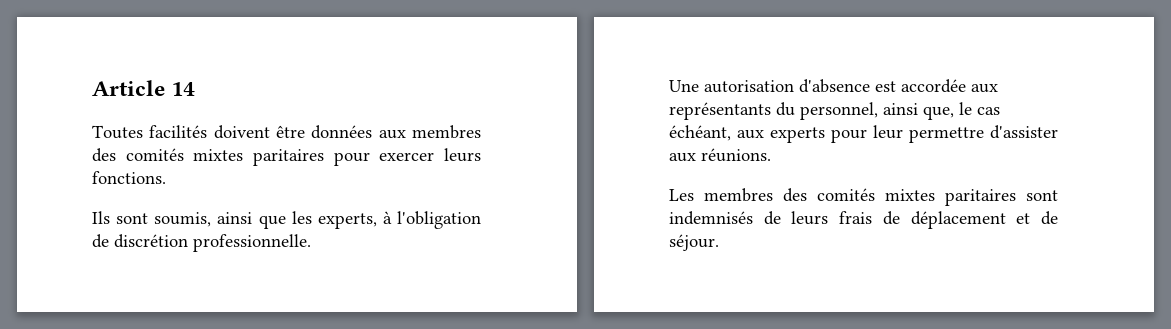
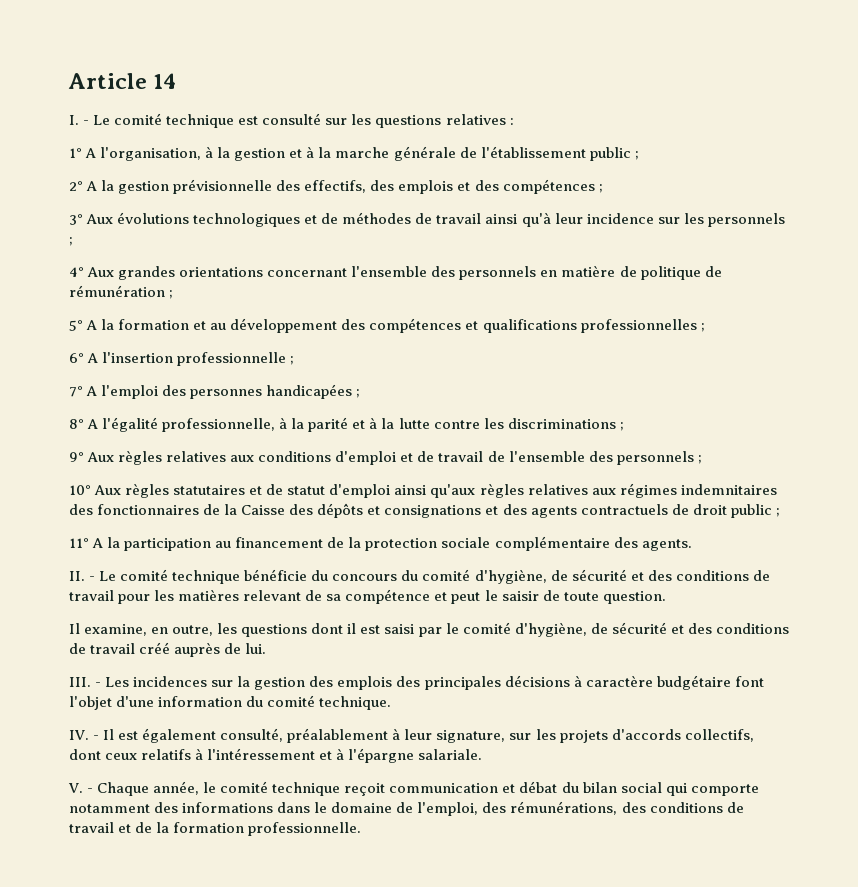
[92,125,481,139] [92,148,481,166] [92,171,166,184] [92,211,481,229] [92,234,311,252] [669,79,998,93] [669,102,1000,120] [669,125,1058,143] [669,148,771,162] [669,188,1058,206] [669,211,1058,229] [669,234,719,251] Toutes facilités doivent être données aux membres des comités mixtes paritaires pour exercer leurs fonctions. // Ils sont soumis, ainsi que les experts, à l'obligation de discrétion professionnelle. // Une autorisation d'absence est accordée aux représentants du personnel, ainsi que, le cas échéant, aux experts pour leur permettre d'assister aux réunions. // Les membres des comités mixtes paritaires sont indemnisés de leurs frais de déplacement et de séjour. -> [69,113,514,128] [69,146,639,161] [69,179,603,194] [69,212,785,227] [69,237,73,246] [69,265,722,280] [69,285,174,299] [69,318,705,333] [69,352,295,366] [69,384,361,399] [69,417,624,432] [69,450,702,465] [69,483,777,498] [69,503,780,518] [69,536,692,551] [69,569,770,584] [69,589,666,604] [69,622,789,637] [69,642,267,657] [69,675,764,690] [69,695,392,710] [69,728,754,743] [69,748,483,763] [68,781,759,796] [69,801,744,816] [69,822,362,836] I. - Le comité technique est consulté sur les questions relatives : // 1° A l'organisation, à la gestion et à la marche générale de l'établissement public ; // 2° A la gestion prévisionnelle des effectifs, des emplois et des compétences ; // 3° Aux évolutions technologiques et de méthodes de travail ainsi qu'à leur incidence sur les personnels ; // 4° Aux grandes orientations concernant l'ensemble des personnels en matière de politique de rémunération ; // 5° A la formation et au développement des compétences et qualifications professionnelles ; // 6° A l'insertion professionnelle ; // 7° A l'emploi des personnes handicapées ; // 8° A l'égalité professionnelle, à la parité et à la lutte contre les discriminations ; // 9° Aux règles relatives aux conditions d'emploi et de travail de l'ensemble des personnels ; // 10° Aux règles statutaires et de statut d'emploi ainsi qu'aux règles relatives aux régimes indemnitaires des fonctionnaires de la Caisse des dépôts et consignations et des agents contractuels de droit public ; // 11° A la participation au financement de la protection sociale complémentaire des agents. // II. - Le comité technique bénéficie du concours du comité d'hygiène, de sécurité et des conditions de travail pour les matières relevant de sa compétence et peut le saisir de toute question. // Il examine, en outre, les questions dont il est saisi par le comité d'hygiène, de sécurité et des conditions de travail créé auprès de lui. // III. - Les incidences sur la gestion des emplois des principales décisions à caractère budgétaire font l'objet d'une information du comité technique. // IV. - Il est également consulté, préalablement à leur signature, sur les projets d'accords collectifs, dont ceux relatifs à l'intéressement et à l'épargne salariale. // V. - Chaque année, le comité technique reçoit communication et débat du bilan social qui comporte notamment des informations dans le domaine de l'emploi, des rémunérations, des conditions de travail et de la formation professionnelle.

